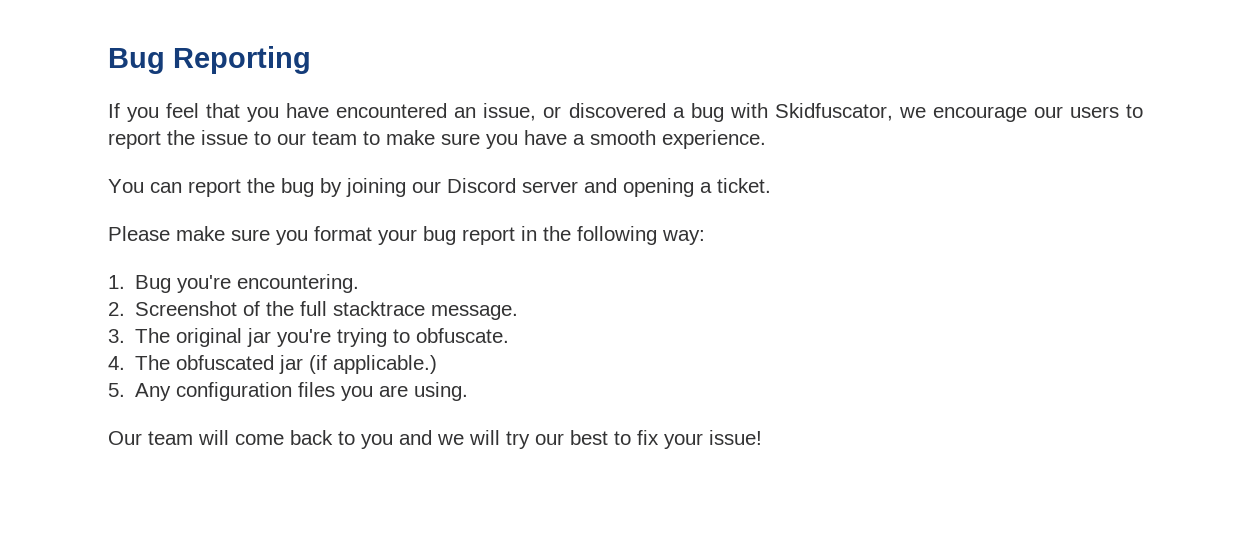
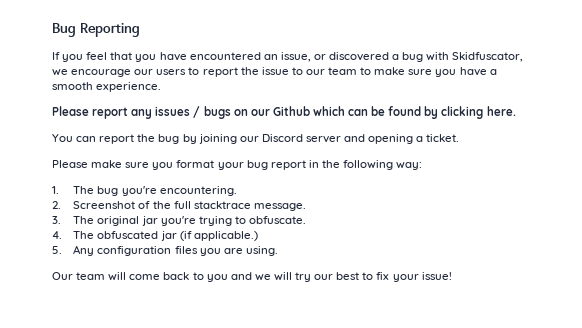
(766, 139) none -> [52,106,516,119] // Please report any issues / bugs on our Github which can be found by clicking here.
[135,275,172,293] Bug -> [73,186,119,196] The bug

